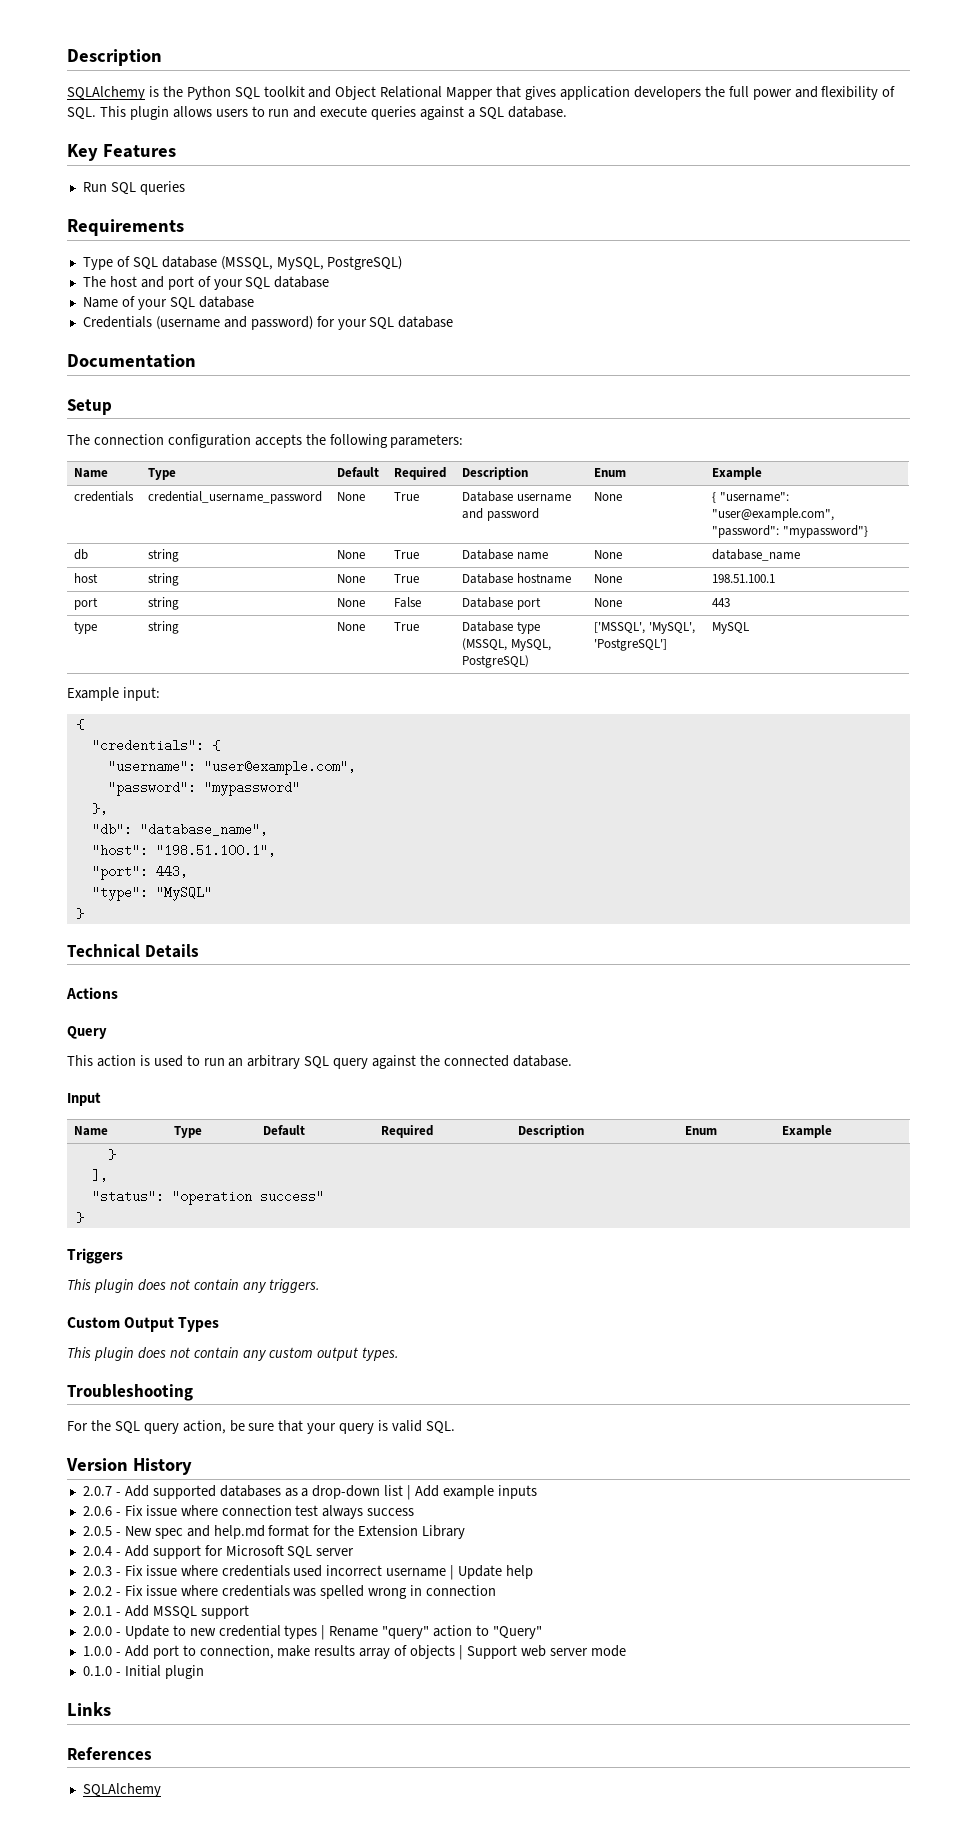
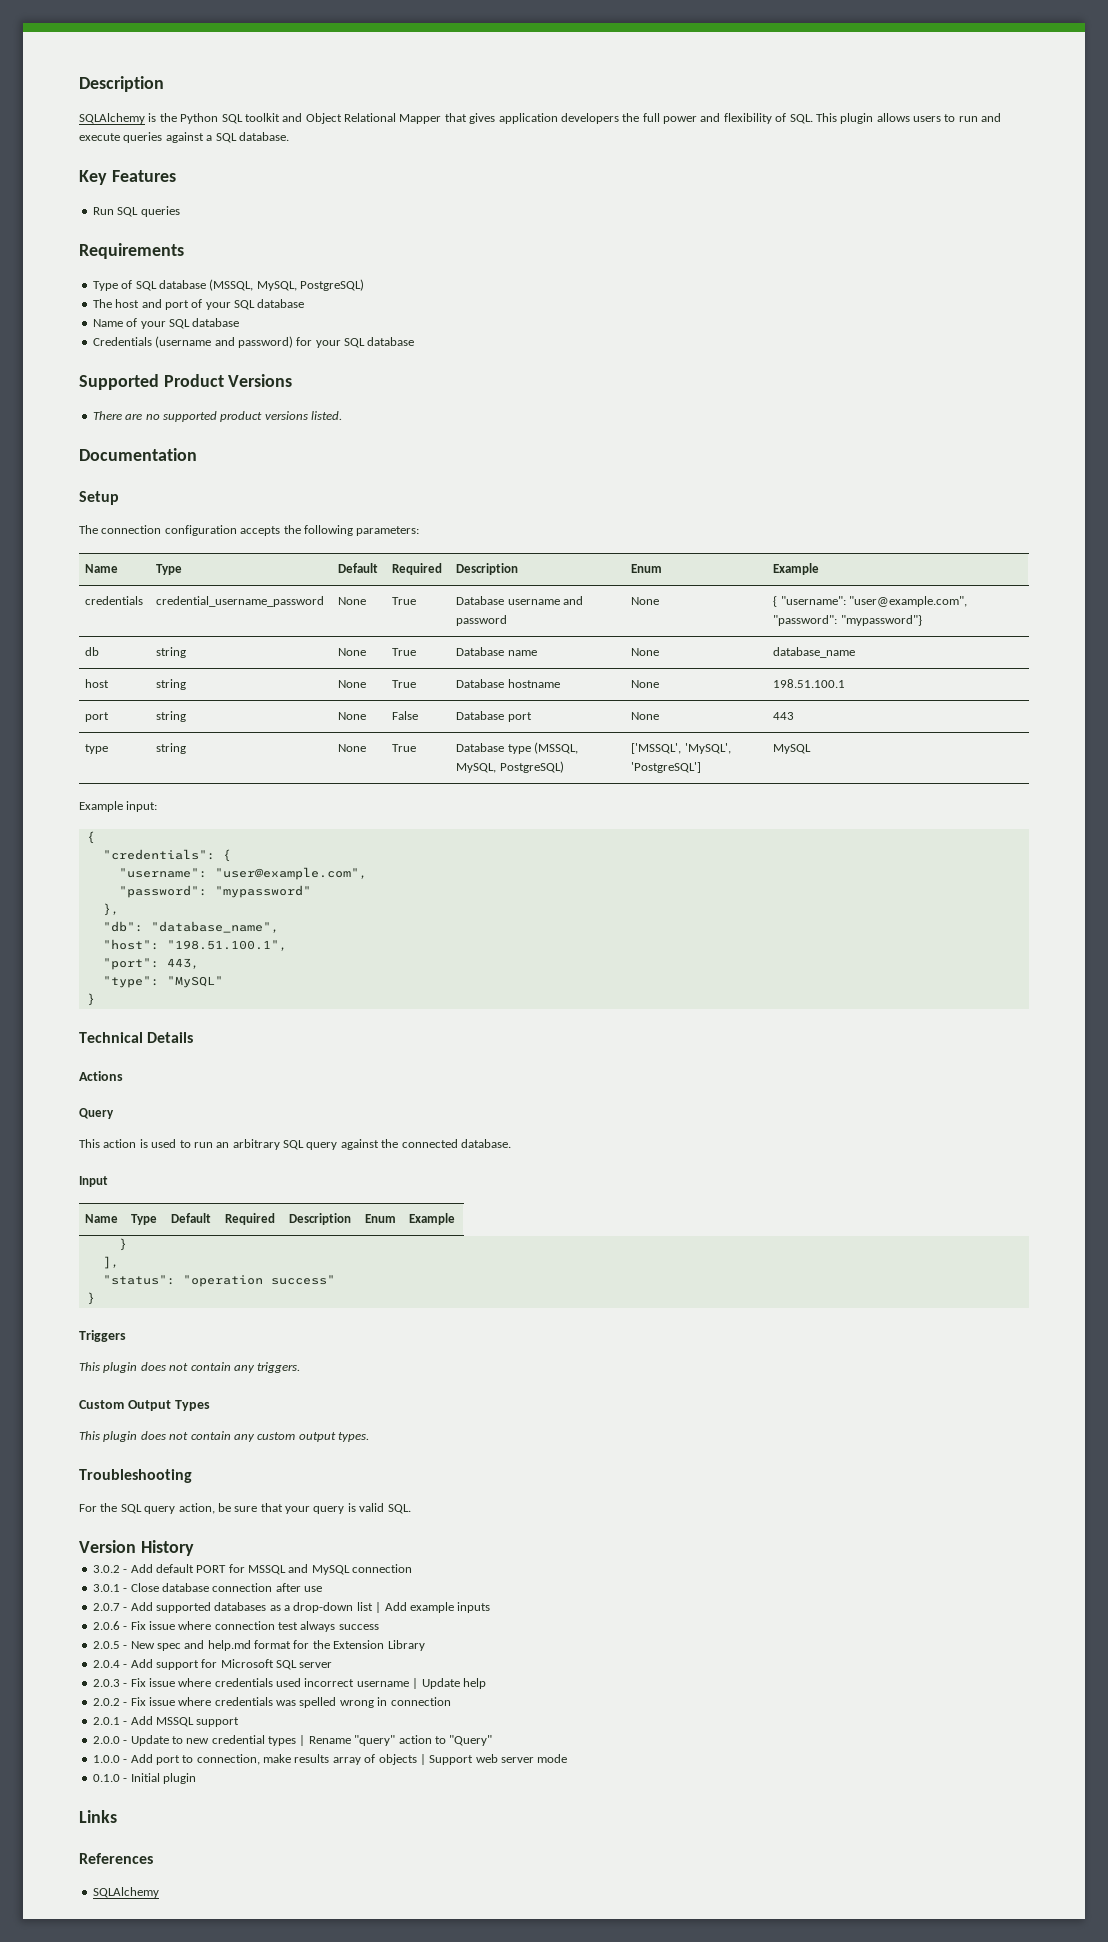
(454, 322) none -> [79,374,293,390] [92,411,342,422] // Supported Product Versions // There are no supported product versions listed.
(192, 1466) none -> [92,1564,413,1575] [92,1583,322,1592] // 3.0.2 - Add default PORT for MSSQL and MySQL connection // 3.0.1 - Close database connection after use

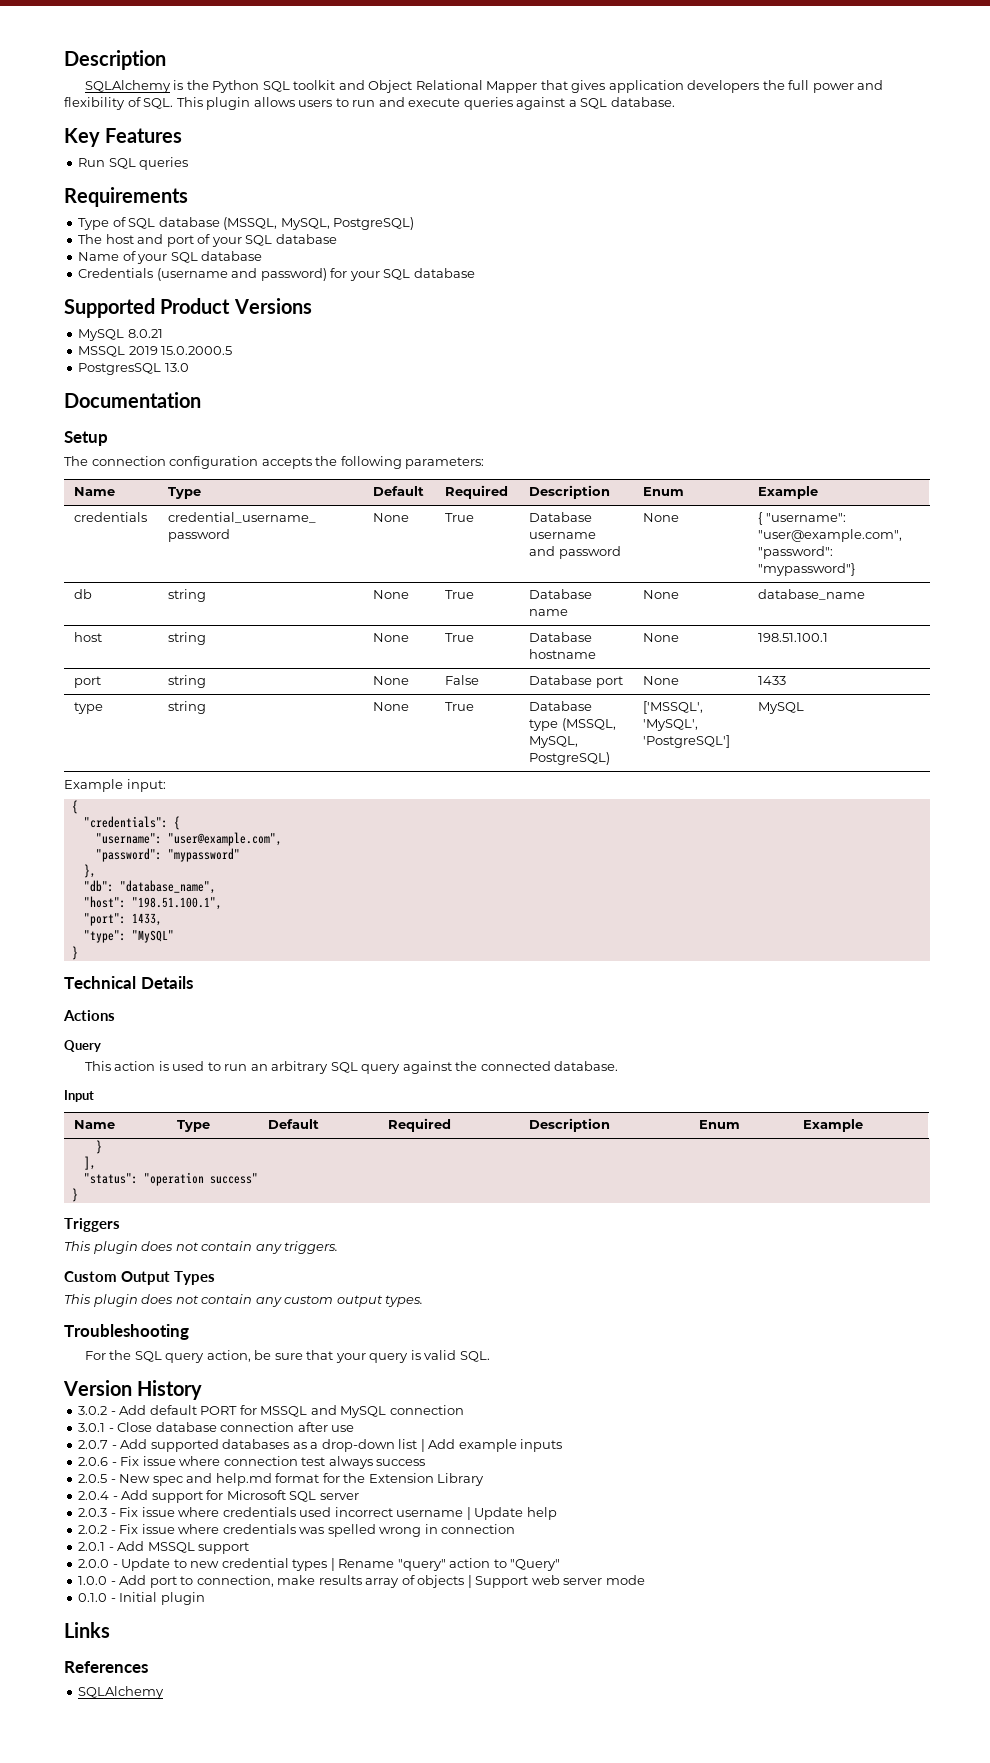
[92,411,342,422] There are no supported product versions listed. -> [78,329,163,341] [78,346,233,357] [78,363,189,375] MySQL 8.0.21 // MSSQL 2019 15.0.2000.5 // PostgresSQL 13.0
[773,712,795,720] 443 -> [758,676,787,685] 1433
[166,958,199,969] 443, -> [131,913,162,926] 1433,

